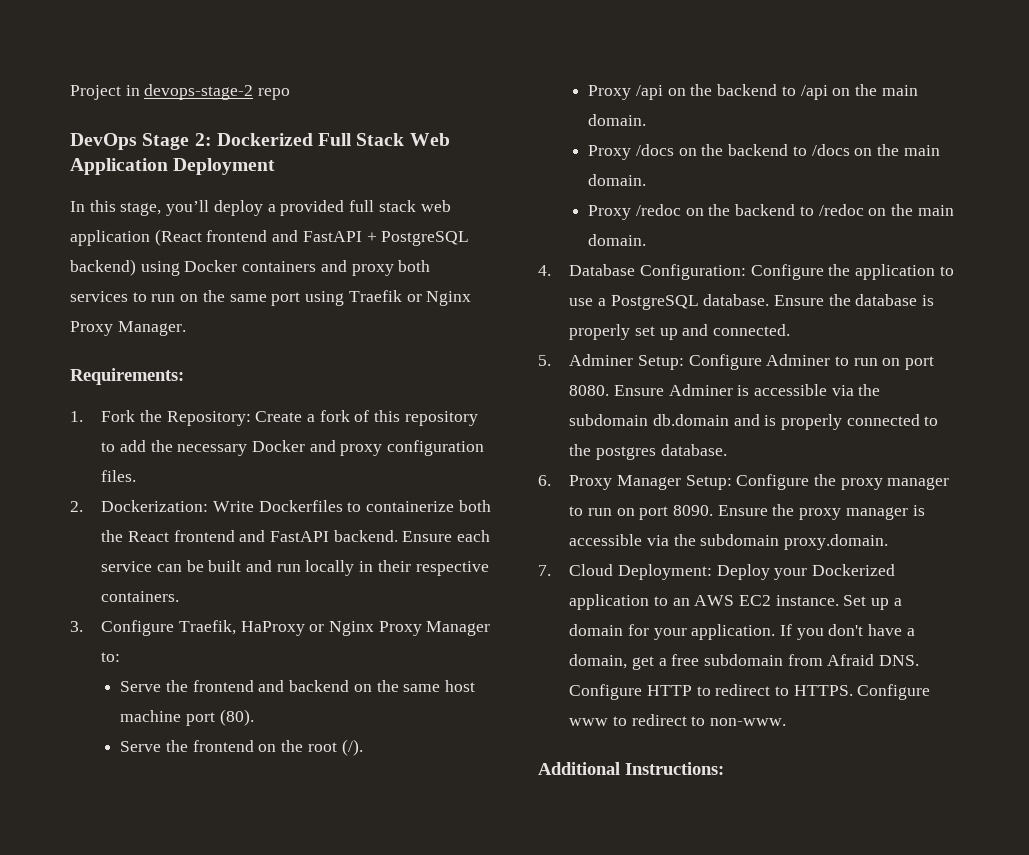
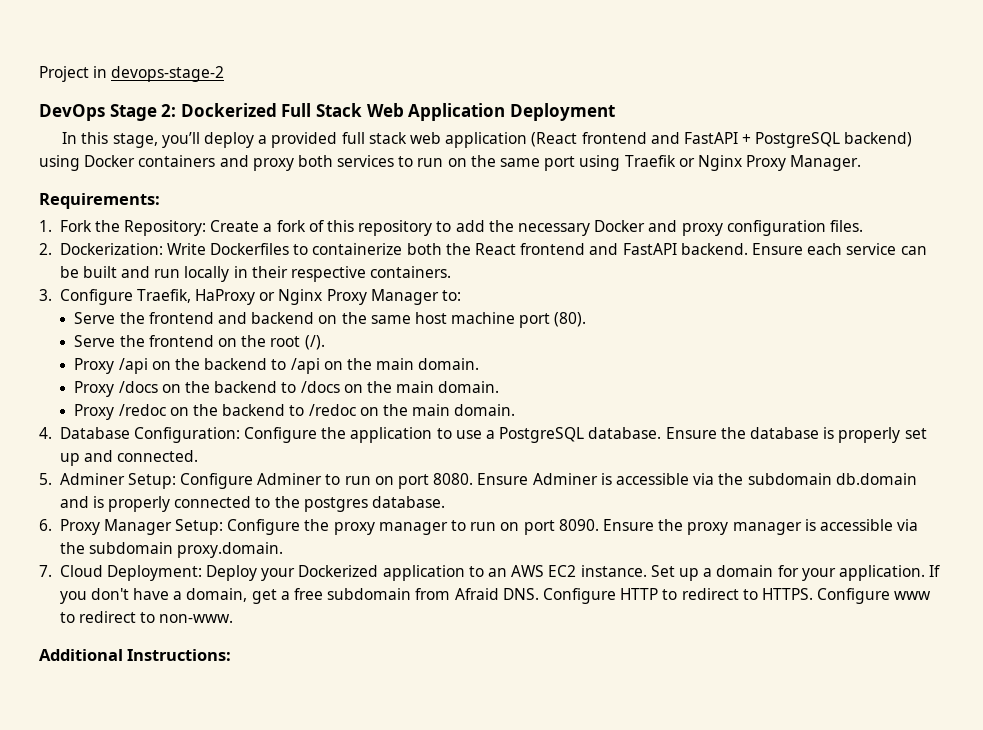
[258,88,291,100] repo -> (225, 74) none

